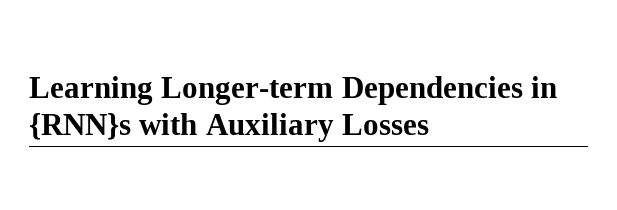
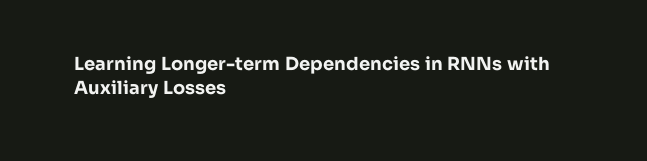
[29,113,131,140] {RNN}s -> [447,56,503,71] RNNs

